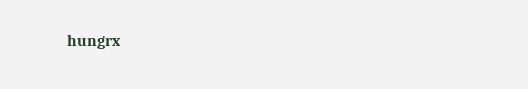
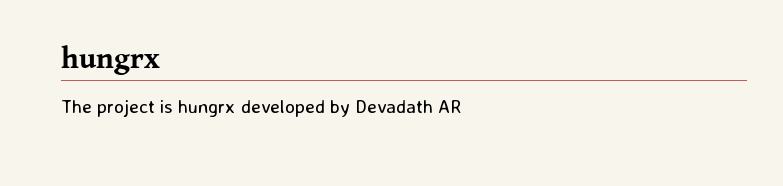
[67,34,121,49] hungrx -> [61,45,160,75] [61,99,462,117] hungrx // The project is hungrx developed by Devadath AR

